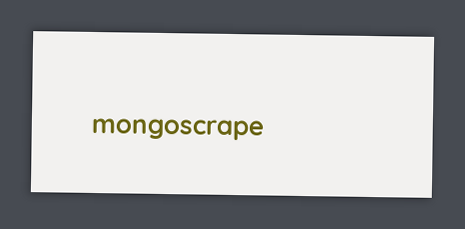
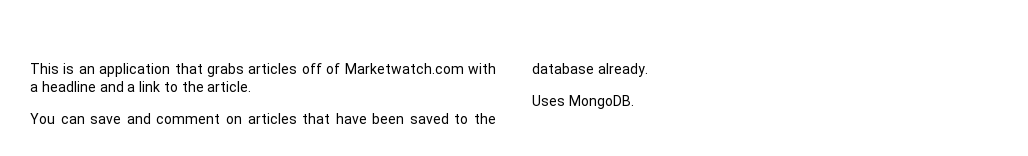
[91,117,264,141] mongoscrape -> [30,63,496,77] [30,81,252,92] [30,113,496,124] [532,63,648,77] [532,95,634,109] This is an application that grabs articles off of Marketwatch.com with a headline and a link to the article. // You can save and comment on articles that have been saved to the database already. // Uses MongoDB.

